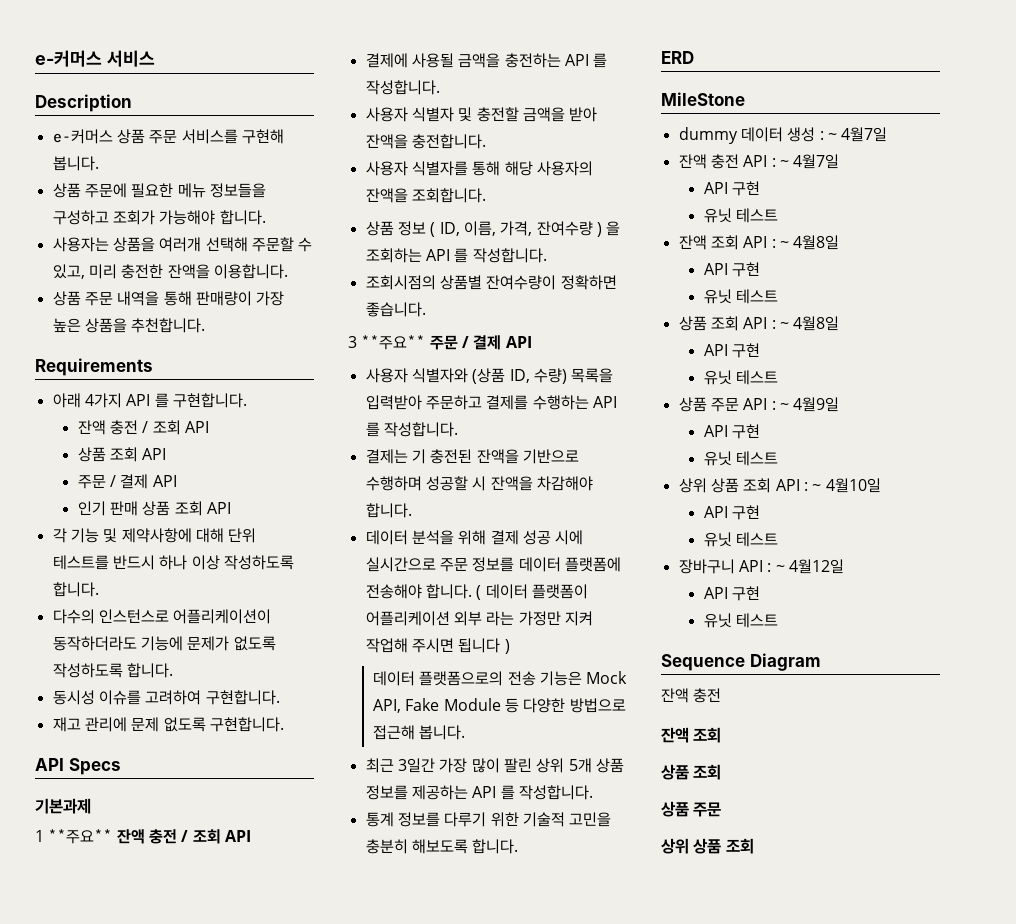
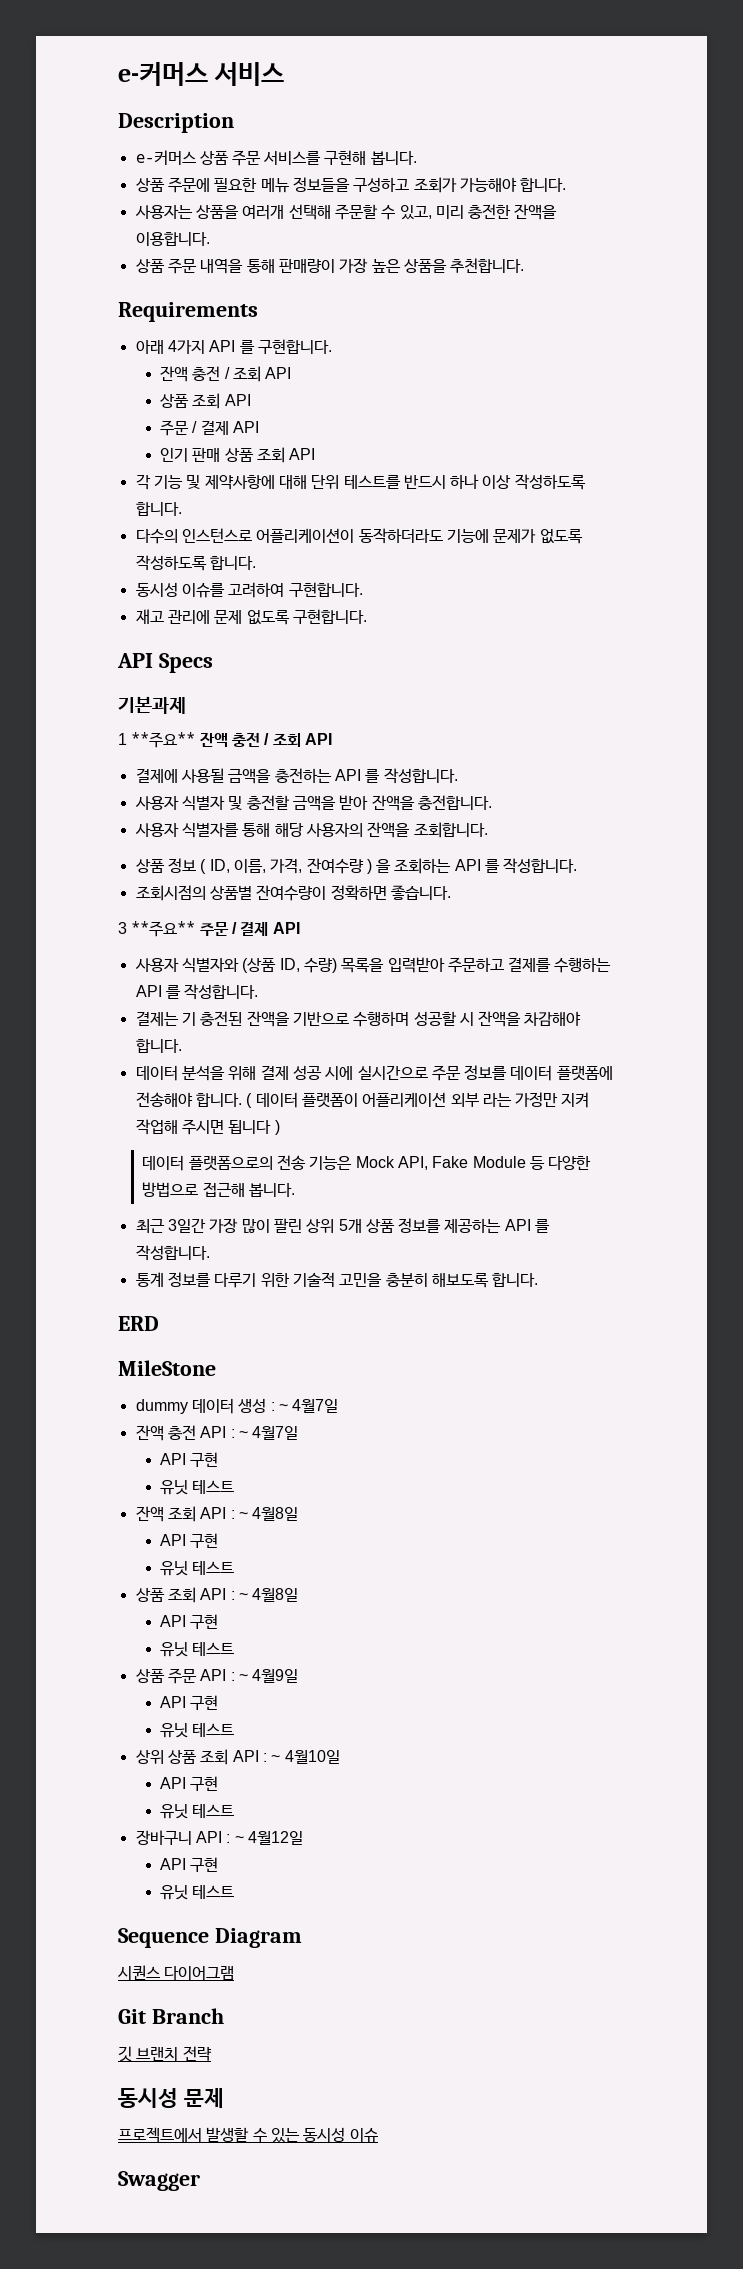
[661,688,722,703] [661,727,722,743] [661,764,722,780] [661,801,722,817] [661,838,754,854] 잔액 충전 // 잔액 조회 // 상품 조회 // 상품 주문 // 상위 상품 조회 -> [118,1965,235,1980] [118,2008,224,2024] [118,2046,212,2062] [118,2088,224,2108] [118,2127,378,2143] [118,2171,200,2191] 시퀀스 다이어그램 // Git Branch // 깃 브랜치 전략 // 동시성 문제 // 프로젝트에서 발생할 수 있는 동시성 이슈 // Swagger

